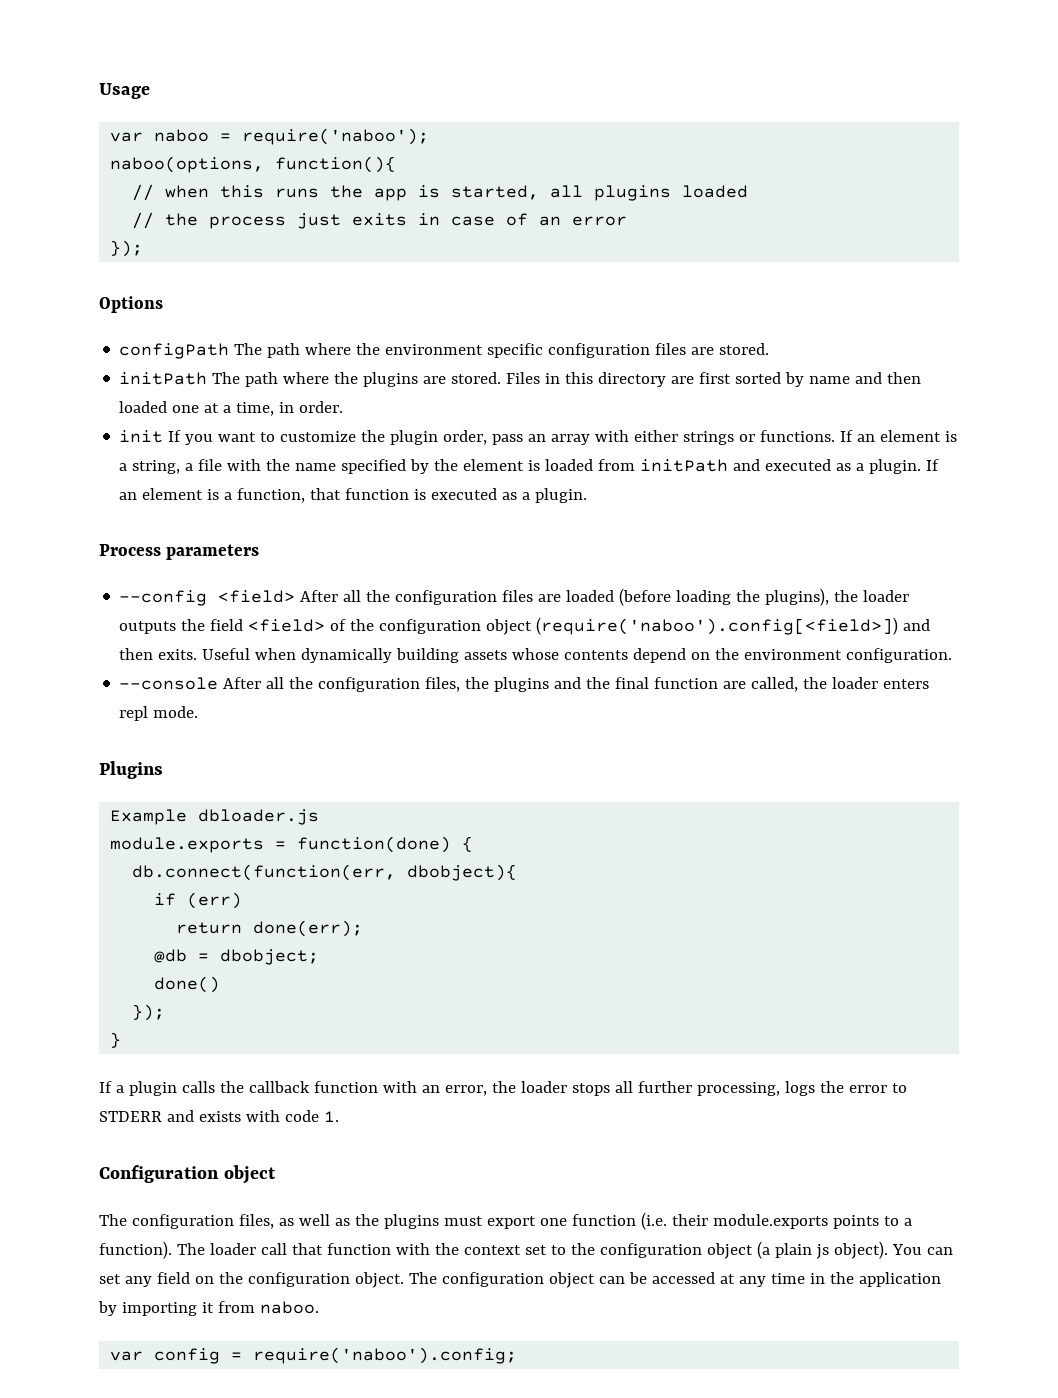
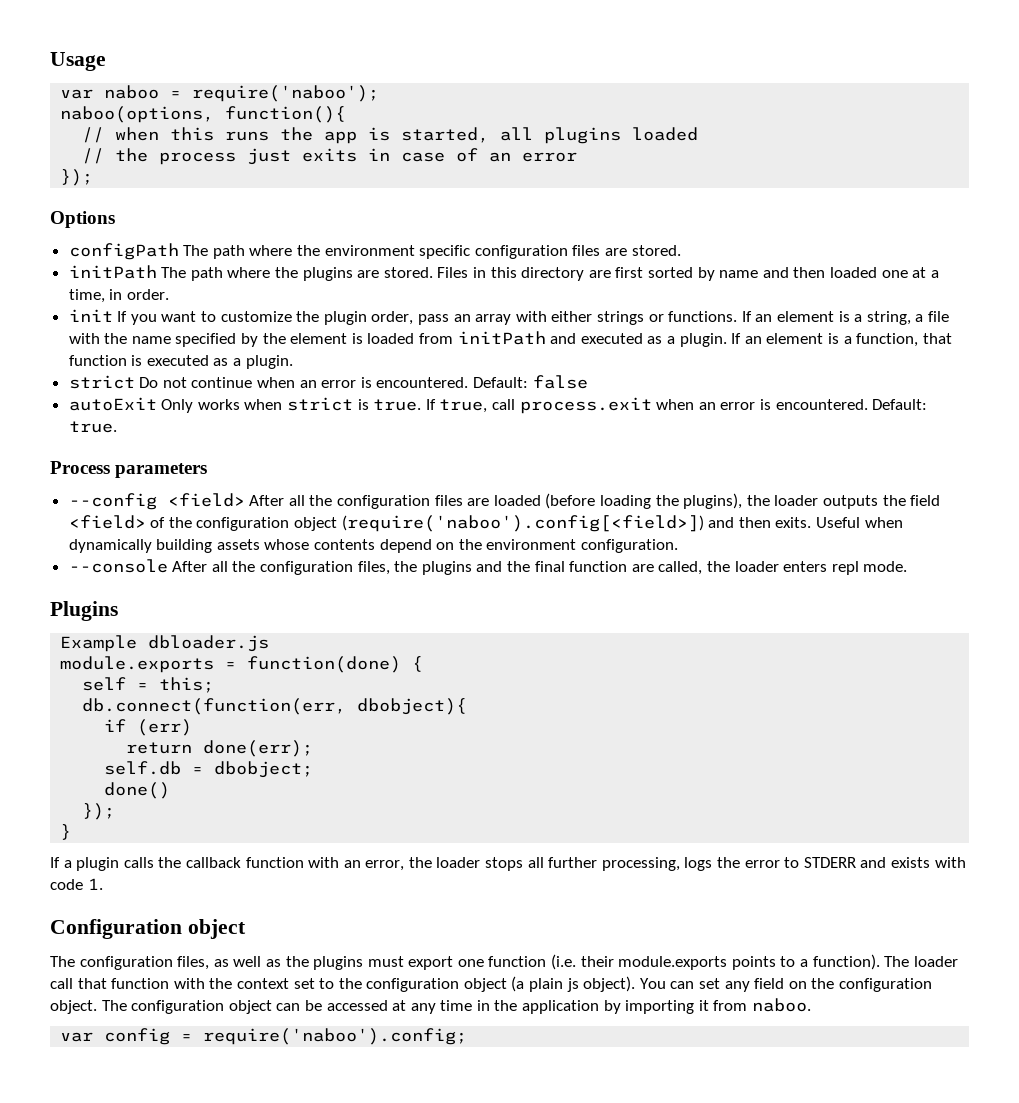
(588, 495) none -> [68,375,588,389] [68,397,928,414] [68,421,117,433] // strict Do not continue when an error is encountered. Default: false // autoExit Only works when strict is true. If true, call process.exit when an error is encountered. Default: true.
(474, 844) none -> [82,677,215,693] // self = this;
[154,949,188,963] @db -> [104,761,182,775] self.db

